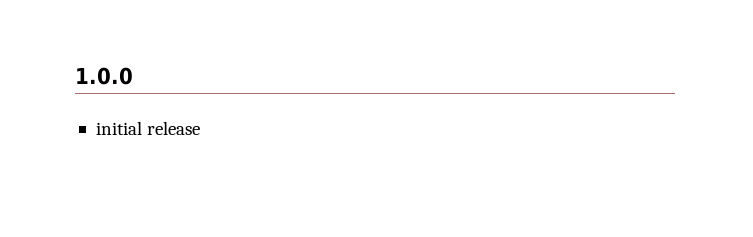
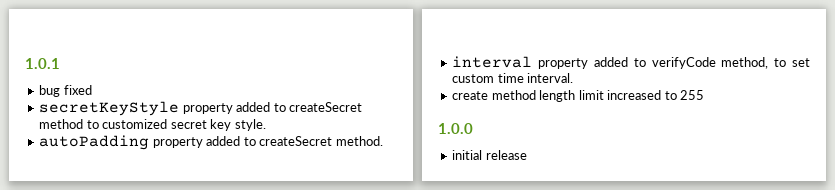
(75, 76) none -> [25,58,60,69] [39,85,92,97] [39,101,363,116] [39,119,266,131] [39,135,383,150] [452,56,810,69] [452,73,574,83] [452,90,705,102] 1.0.1 // bug fixed // secretKeyStyle property added to createSecret method to customized secret key style. // autoPadding property added to createSecret method. // interval property added to verifyCode method, to set custom time interval. // create method length limit increased to 255 //

